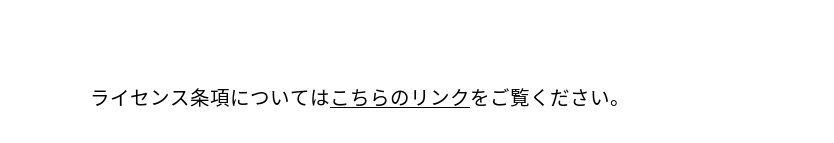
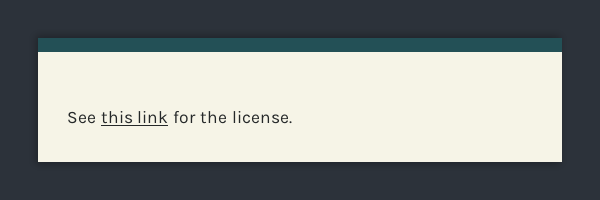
[90,88,630,107] ライセンス条項についてはこちらのリンクをご覧ください。 -> [67,110,292,124] See this link for the license.

